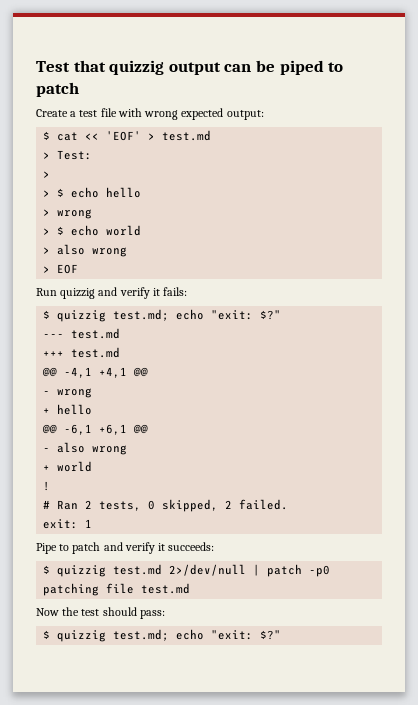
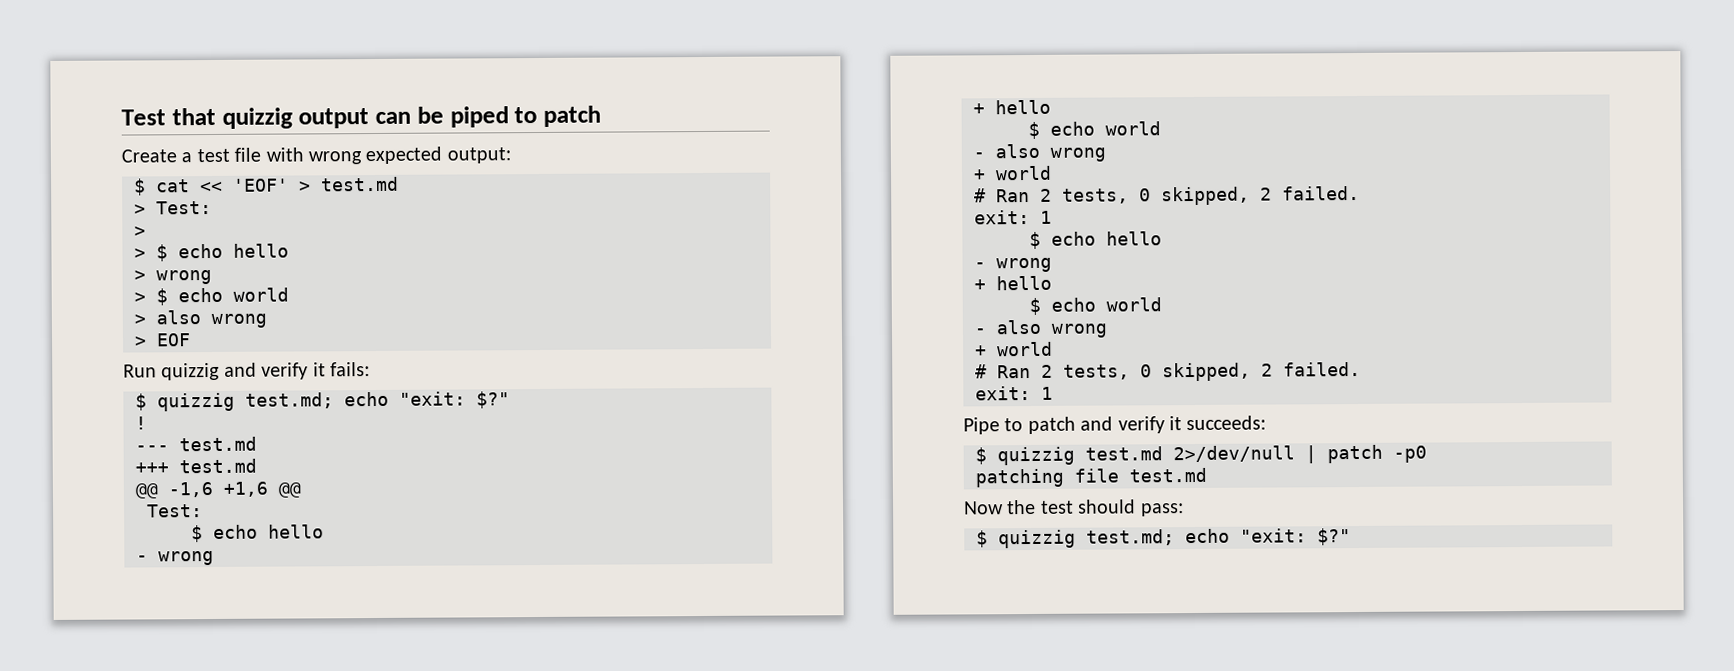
(282, 315) none -> [135,416,147,430] // !
[64,367,149,378] [43,388,93,398] [43,404,93,415] [42,424,149,435] [43,442,128,455] [43,461,93,472] [43,481,51,491] -4,1 +4,1 @@ // - wrong // + hello // @@ -6,1 +6,1 @@ // - also wrong // + world // ! -> [168,481,301,498] [147,504,203,518] [191,524,324,543] [136,550,214,566] [973,99,1051,115] [1028,121,1161,140] [973,143,1106,162] [973,165,1052,181] [974,185,1360,206] [974,210,1052,225] [1029,231,1162,250] [974,257,1052,273] [974,275,1052,291] [1029,297,1162,316] [974,319,1108,338] [975,341,1053,357] -1,6 +1,6 @@ // Test: // $ echo hello // - wrong // + hello // $ echo world // - also wrong // + world // # Ran 2 tests, 0 skipped, 2 failed. // exit: 1 // $ echo hello // - wrong // + hello // $ echo world // - also wrong // + world

